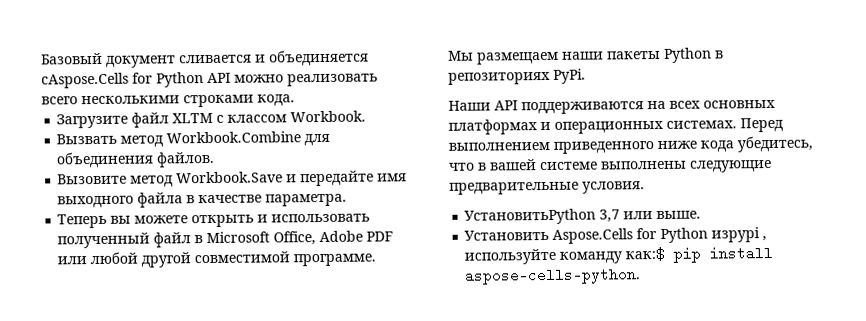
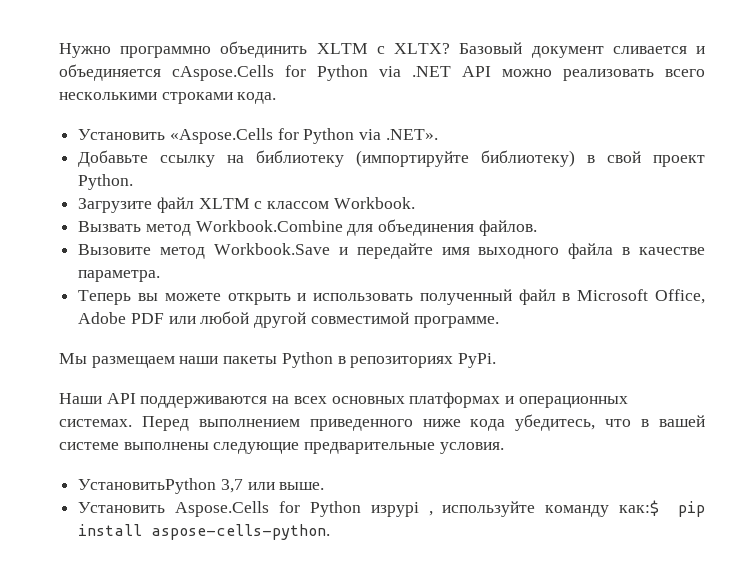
(41, 58) none -> [59,41,451,58] Нужно программно объединить XLTM с XLTX?
(204, 80) none -> [379,66,451,77] via .NET
(295, 100) none -> [78,128,438,144] [78,150,705,167] [78,174,134,190] // Установить «Aspose.Cells for Python via .NET». // Добавьте ссылку на библиотеку (импортируйте библиотеку) в свой проект Python.

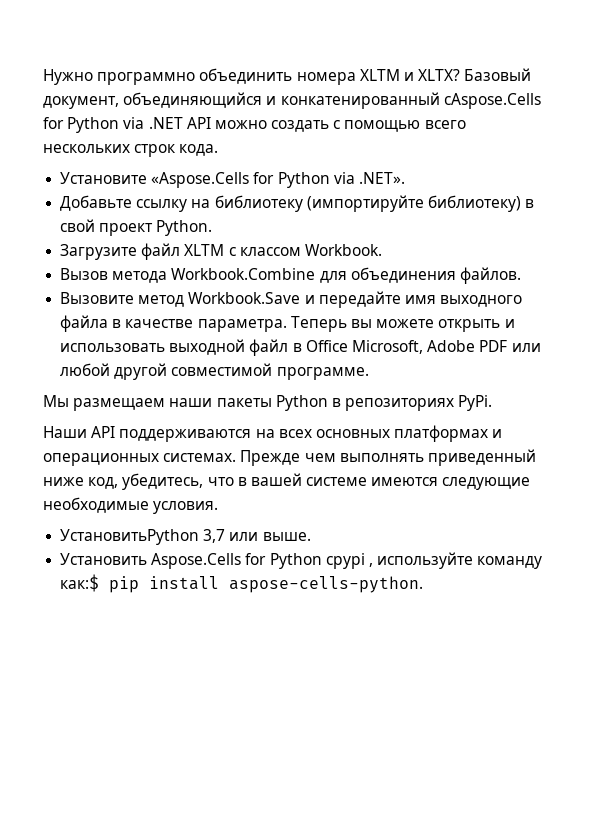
[316,42,705,58] [59,64,161,81] XLTM с XLTX? Базовый документ сливается и объединяется -> [296,68,532,85] [43,92,440,109] номера XLTM и XLTX? Базовый документ, объединяющийся и конкатенированный
[563,69,705,81] [59,92,233,104] реализовать всего несколькими строками -> [271,120,466,132] [43,144,177,157] создать с помощью всего нескольких строк
[78,129,166,140] Установить -> [60,172,148,184] Установите
[78,221,191,236] Вызвать метод -> [60,268,168,283] Вызов метода
(161, 276) // -> (287, 325) none
[419,289,512,305] полученный -> [169,339,246,355] выходной
[577,289,705,304] Microsoft Office, -> [305,340,423,354] Office Microsoft,
[141,416,506,431] Перед выполнением приведенного ниже кода -> [240,449,536,466] [43,477,119,489] Прежде чем выполнять приведенный ниже код,
[123,442,436,454] выполнены следующие предварительные -> [371,477,531,490] [43,497,149,513] имеются следующие необходимые
[370,502,419,517] изpypi -> [325,553,365,569] сpypi

